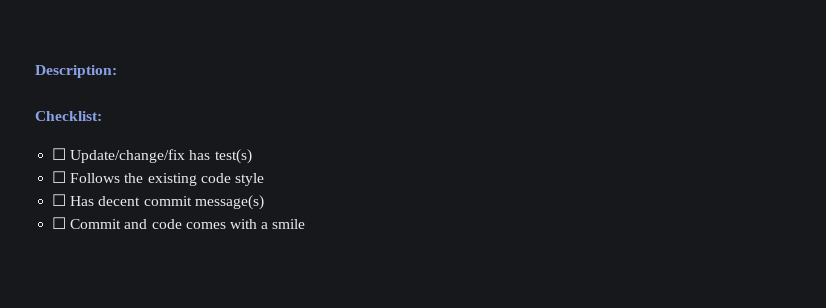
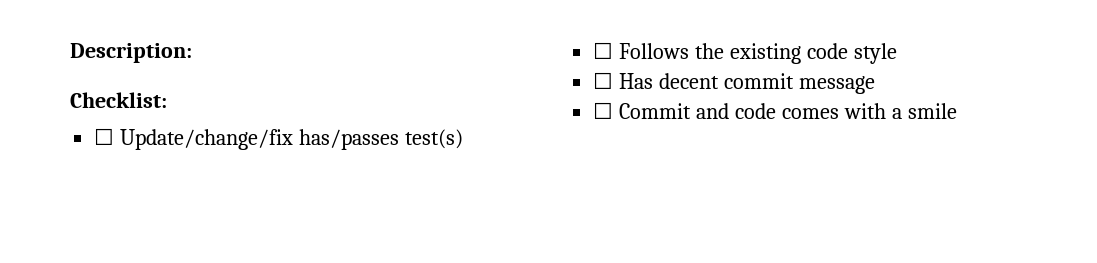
[189,150,211,160] has -> [299,129,400,150] has/passes
[194,195,264,210] message(s) -> [798,76,875,94] message

